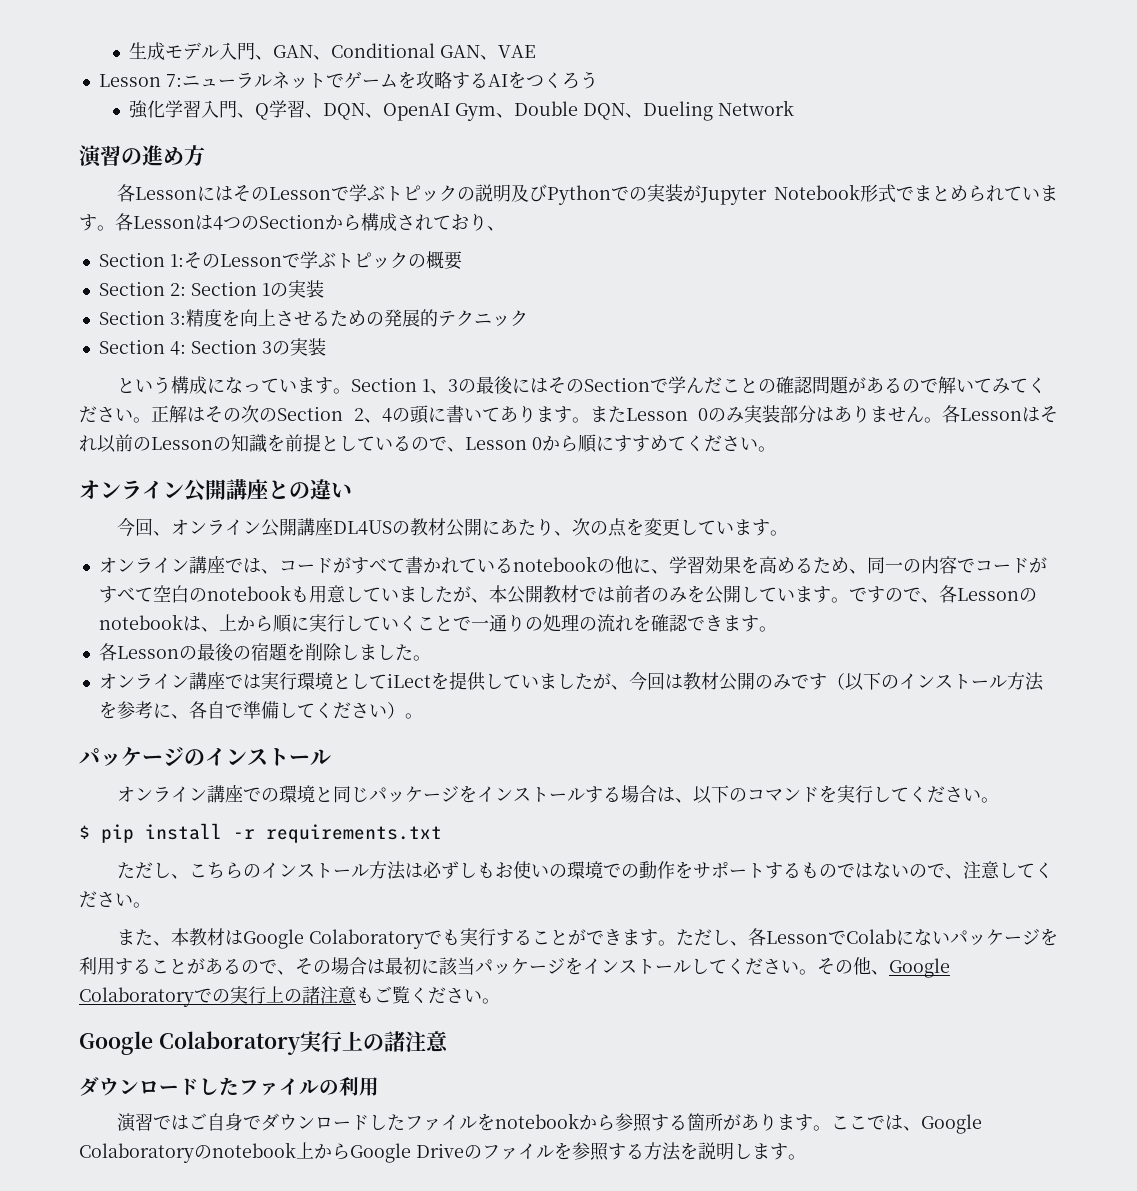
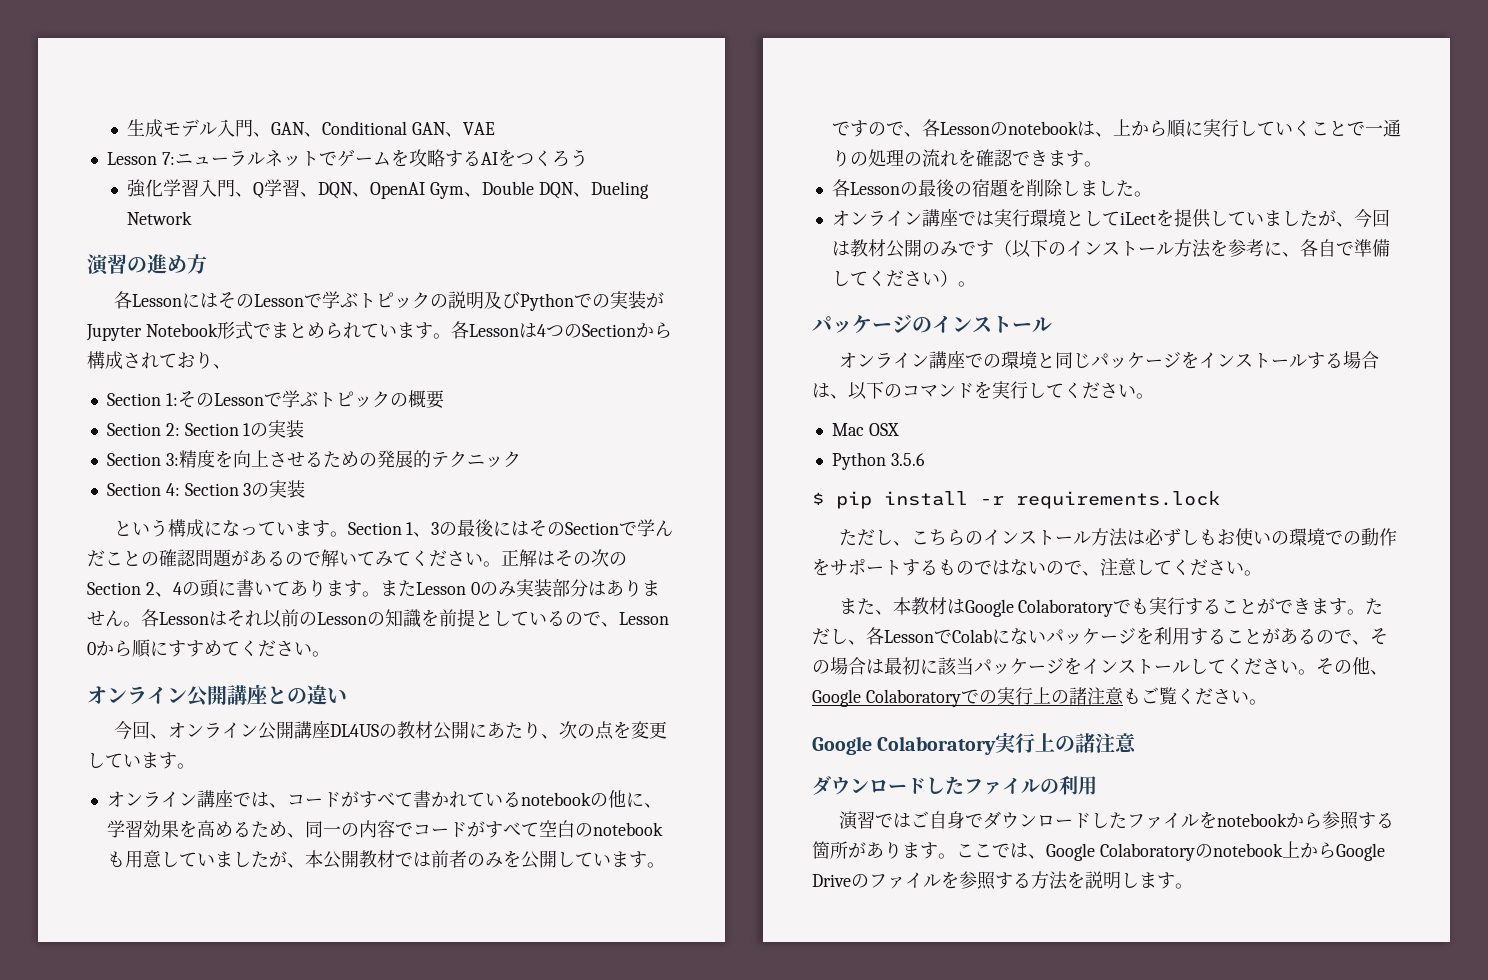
(999, 800) none -> [831,423,899,436] [831,452,925,470] // Mac OSX // Python 3.5.6
[266,824,442,843] requirements.txt -> [1016,491,1220,509] requirements.lock

